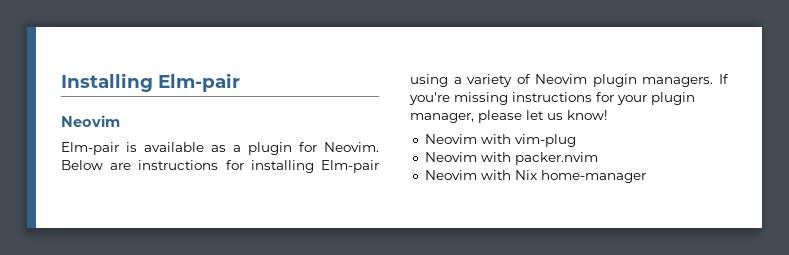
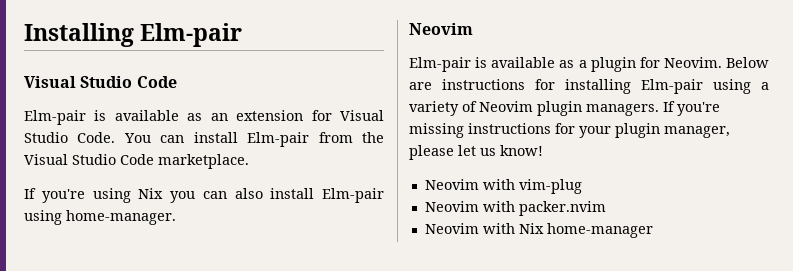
(240, 82) none -> [24,76,177,88] [24,110,384,125] [24,132,384,147] [24,154,249,169] [24,188,384,203] [24,210,176,225] // Visual Studio Code // Elm-pair is available as an extension for Visual Studio Code. You can install Elm-pair from the Visual Studio Code marketplace. // If you're using Nix you can also install Elm-pair using home-manager.

